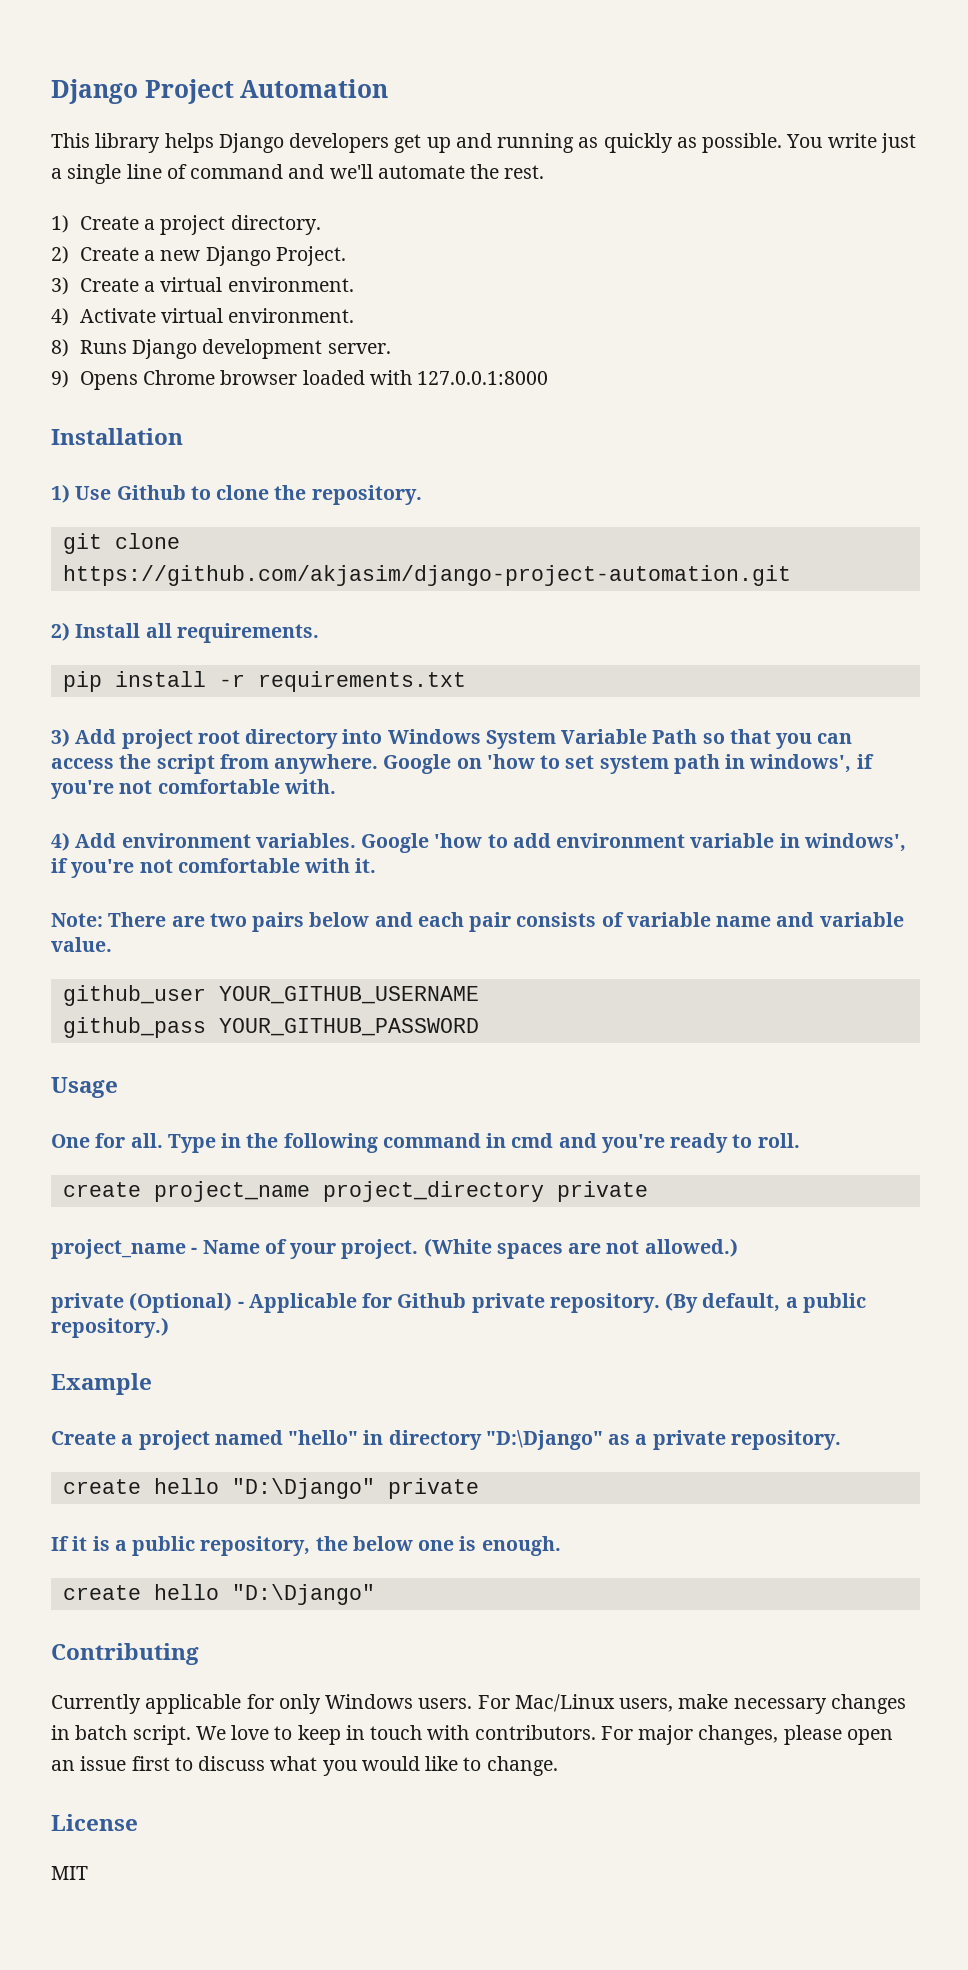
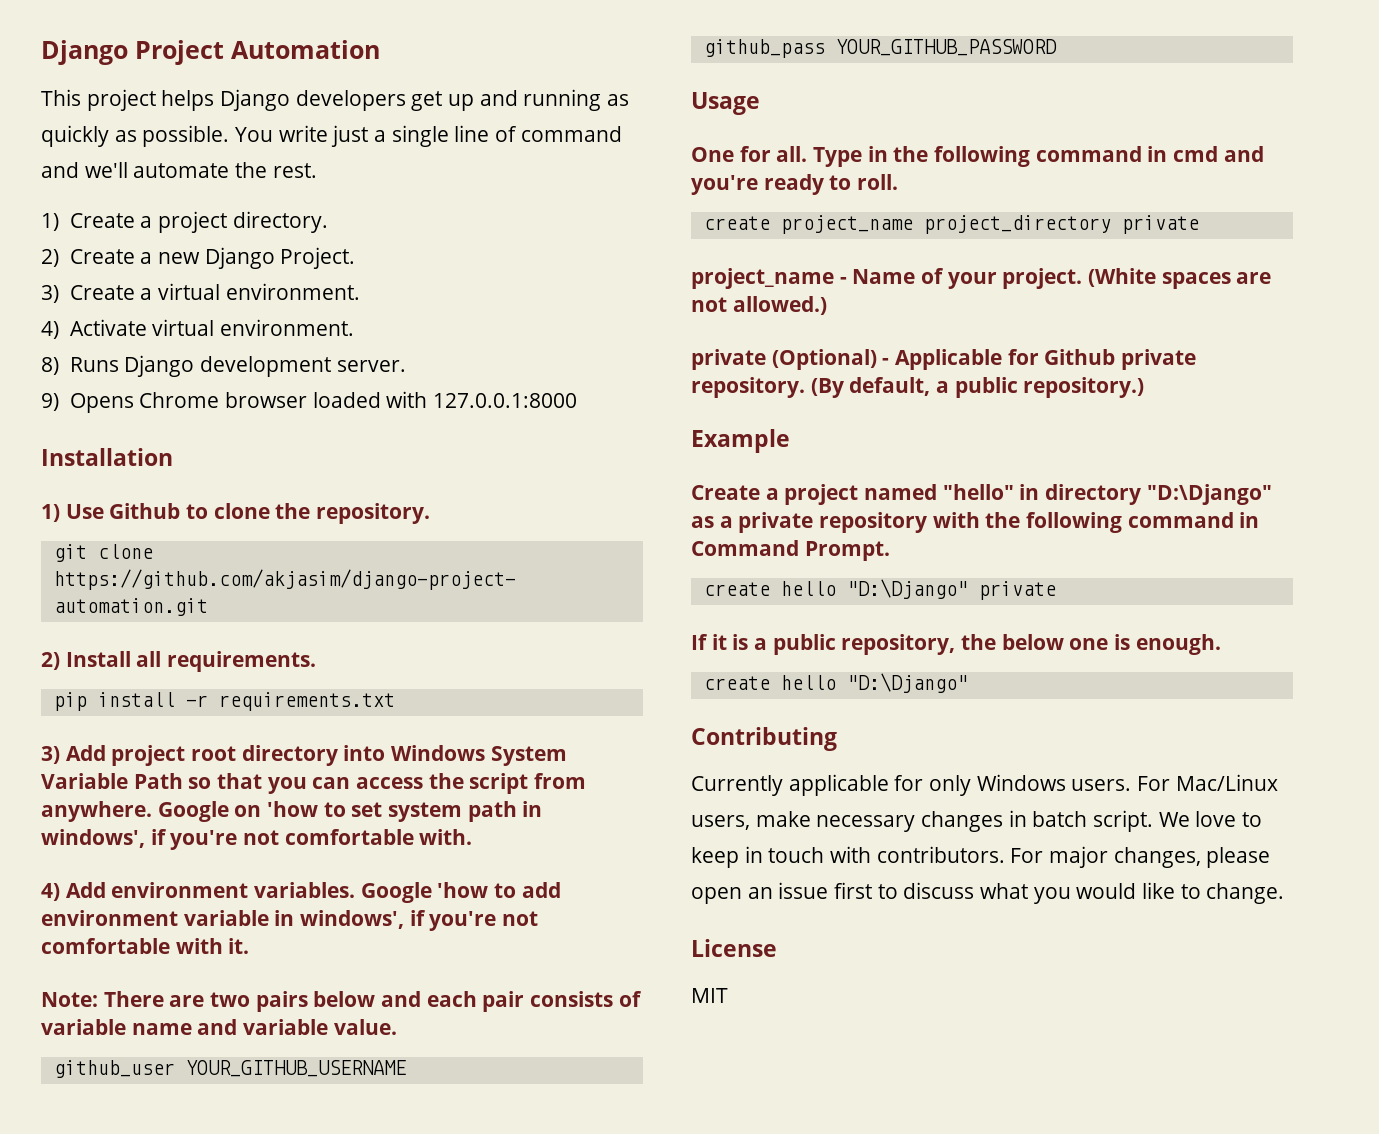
[95,133,161,153] library -> [86,89,156,111] project
[730,1430,841,1450] repository. -> [819,512,1260,533] [691,540,890,561] repository with the following command in Command Prompt.

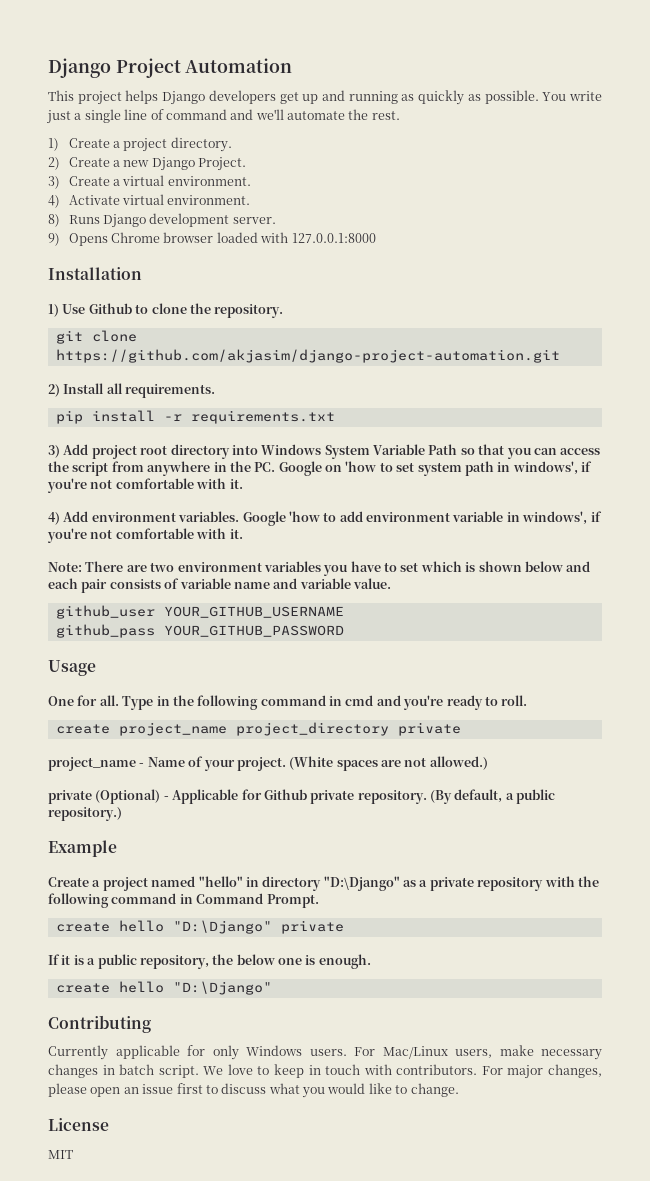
[41,801,152,822] anywhere. -> [147,461,276,476] anywhere in the PC.
[419,829,473,845] with. -> [196,478,243,489] with it.
[255,991,308,1012] pairs -> [177,561,522,576] environment variables you have to set which is shown

